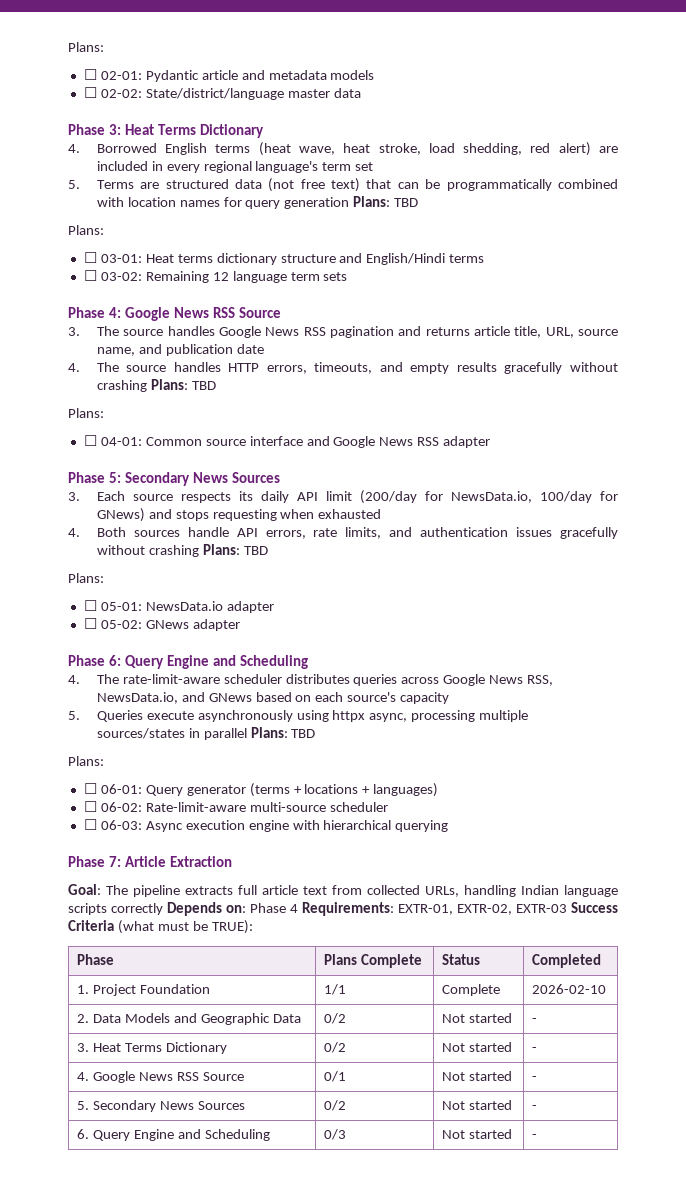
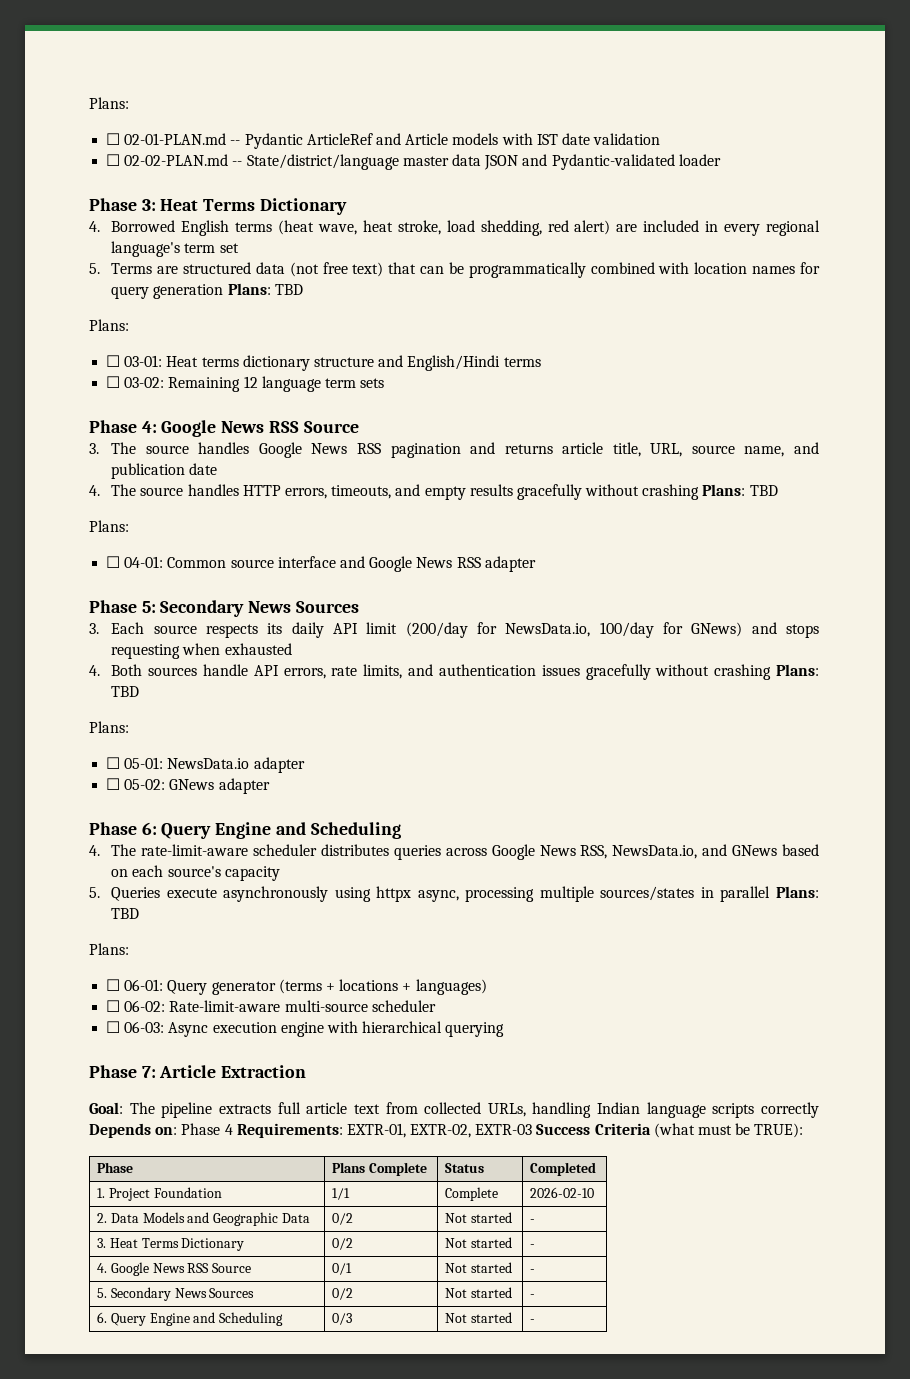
[68,42,104,52] [83,69,375,82] [83,87,142,98] Plans: // ☐ 02-01: Pydantic article and metadata models // ☐ 02-02: -> [89,97,129,109] [106,133,661,149] [106,154,243,166] Plans: // ☐ 02-01-PLAN.md -- Pydantic ArticleRef and Article models with IST date validation // ☐ 02-02-PLAN.md --
(361, 93) none -> [484,154,721,170] JSON and Pydantic-validated loader

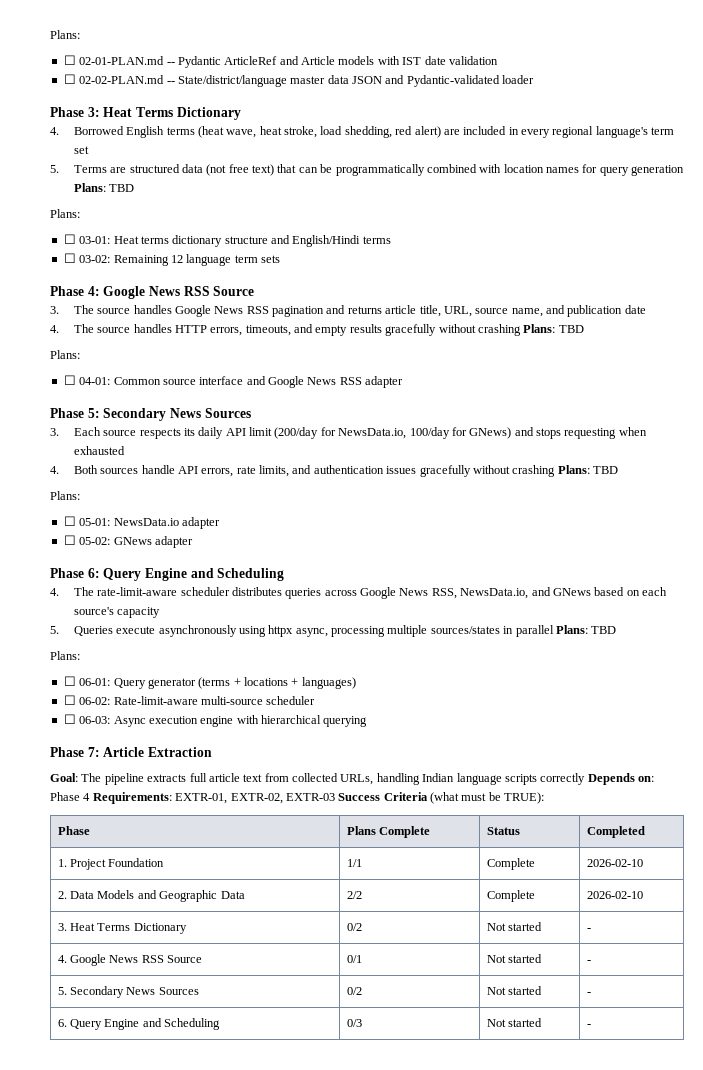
[332,1213,354,1225] [445,1212,512,1223] [530,1219,536,1223] 0/2 | Not started | - -> [346,891,362,899] [486,890,535,902] [586,891,643,899] 2/2 | Complete | 2026-02-10

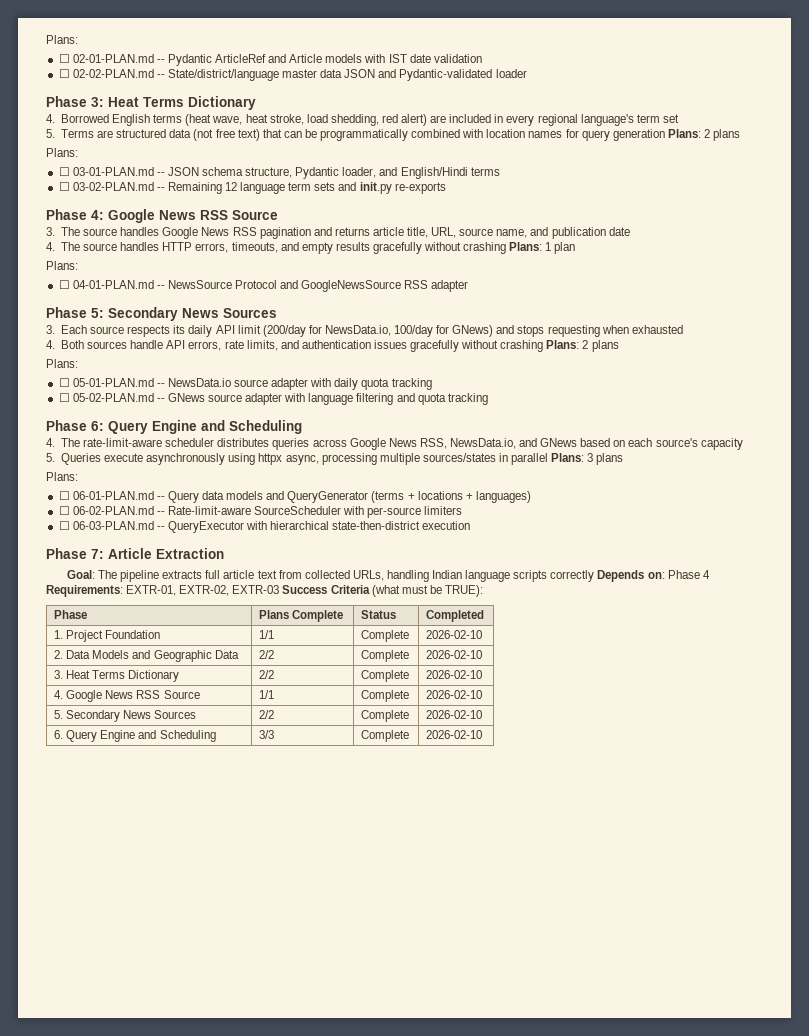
[109,184,135,192] [50,209,80,218] [63,234,268,247] TBD // Plans: // ☐ 03-01: Heat terms dictionary structure -> [703,129,741,141] [46,148,78,157] [58,167,377,179] 2 plans // Plans: // ☐ 03-01-PLAN.md -- JSON schema structure, Pydantic loader,
[79,255,111,263] 03-02: -> [72,182,165,191] 03-02-PLAN.md --
(280, 259) none -> [338,182,446,194] and init.py re-exports
[558,325,584,333] [50,350,80,359] [63,375,337,388] TBD // Plans: // ☐ 04-01: Common source interface and Google News -> [545,242,576,254] [46,261,78,270] [58,280,402,292] 1 plan // Plans: // ☐ 04-01-PLAN.md -- NewsSource Protocol and GoogleNewsSource
[593,466,619,474] [50,491,80,500] [63,516,220,529] [63,535,193,548] TBD // Plans: // ☐ 05-01: NewsData.io adapter // ☐ 05-02: GNews adapter -> [582,340,619,352] [46,359,78,368] [58,378,432,390] [58,393,488,405] 2 plans // Plans: // ☐ 05-01-PLAN.md -- NewsData.io source adapter with daily quota tracking // ☐ 05-02-PLAN.md -- GNews source adapter with language filtering and quota tracking
[591,626,617,634] [50,651,80,660] [63,676,196,689] TBD // Plans: // ☐ 06-01: Query generator -> [587,453,624,465] [46,472,78,481] [58,491,369,503] 3 plans // Plans: // ☐ 06-01-PLAN.md -- Query data models and QueryGenerator
[79,696,316,705] [63,714,368,727] 06-02: Rate-limit-aware multi-source scheduler // ☐ 06-03: Async execution engine with hierarchical querying -> [72,506,463,518] [58,521,471,533] 06-02-PLAN.md -- Rate-limit-aware SourceScheduler with per-source limiters // ☐ 06-03-PLAN.md -- QueryExecutor with hierarchical state-then-district execution
[346,923,362,931] [486,922,542,931] [586,928,591,931] 0/2 | Not started | - -> [259,670,275,679] [361,670,410,682] [426,670,483,679] 2/2 | Complete | 2026-02-10
[346,955,362,963] [486,954,542,963] [586,960,591,963] 0/1 | Not started | - -> [259,690,275,699] [361,690,410,702] [426,690,483,699] 1/1 | Complete | 2026-02-10
[346,987,362,995] [486,986,542,995] [586,992,591,995] 0/2 | Not started | - -> [259,710,275,719] [361,710,410,722] [426,710,483,719] 2/2 | Complete | 2026-02-10
[346,1019,362,1027] [486,1018,542,1027] [586,1024,591,1027] 0/3 | Not started | - -> [259,730,275,739] [361,730,410,742] [426,730,483,739] 3/3 | Complete | 2026-02-10

